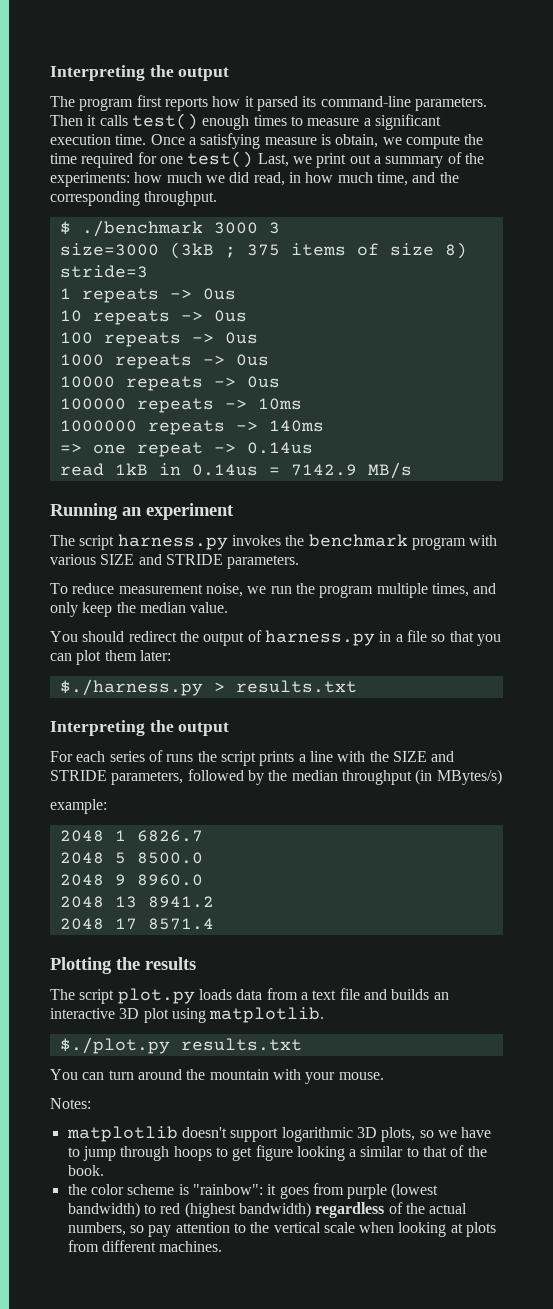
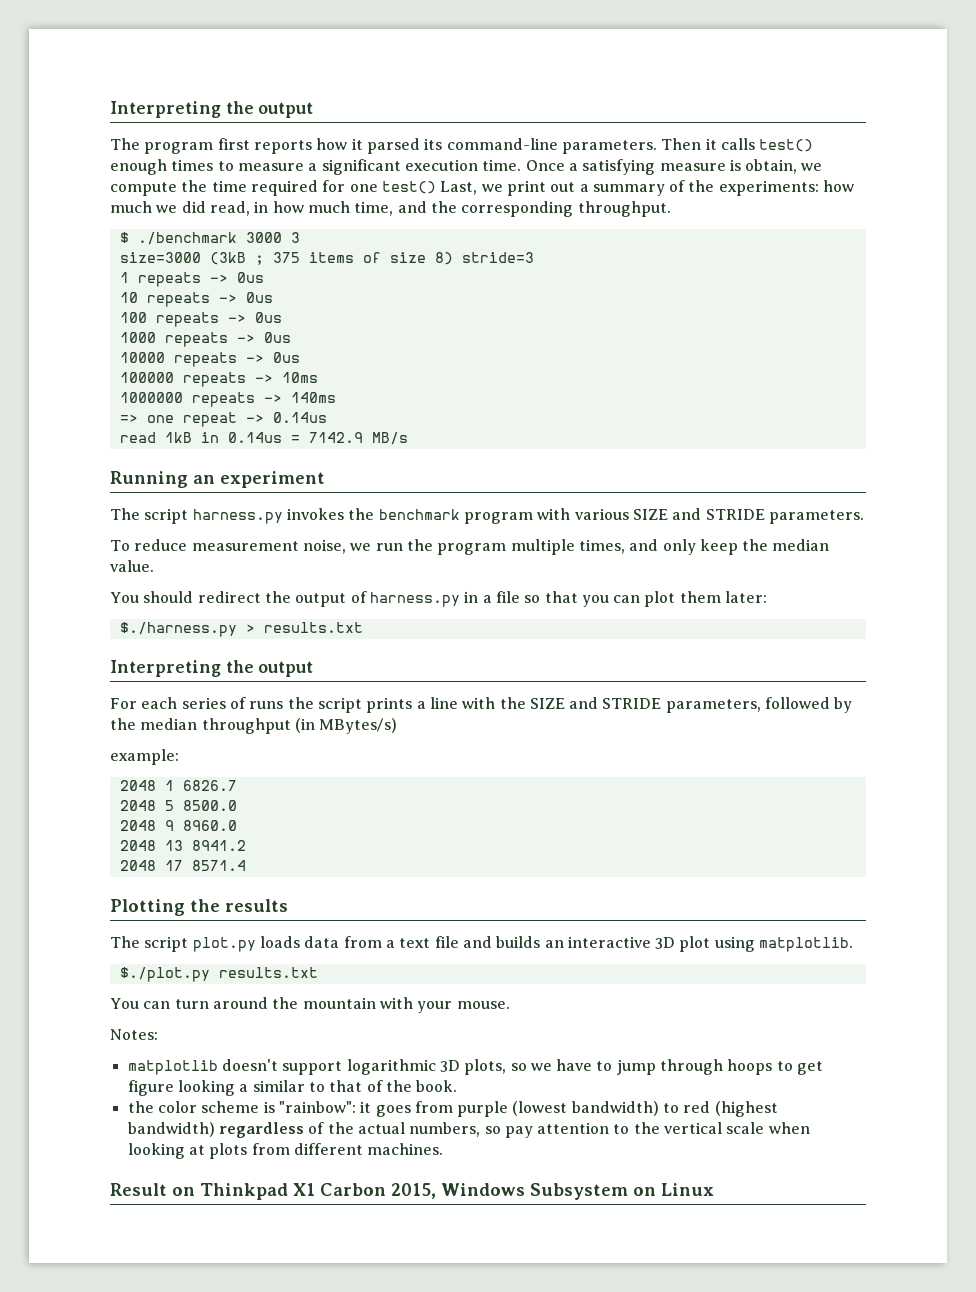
(223, 1246) none -> [110,1183,714,1200] // Result on Thinkpad X1 Carbon 2015, Windows Subsystem on Linux

